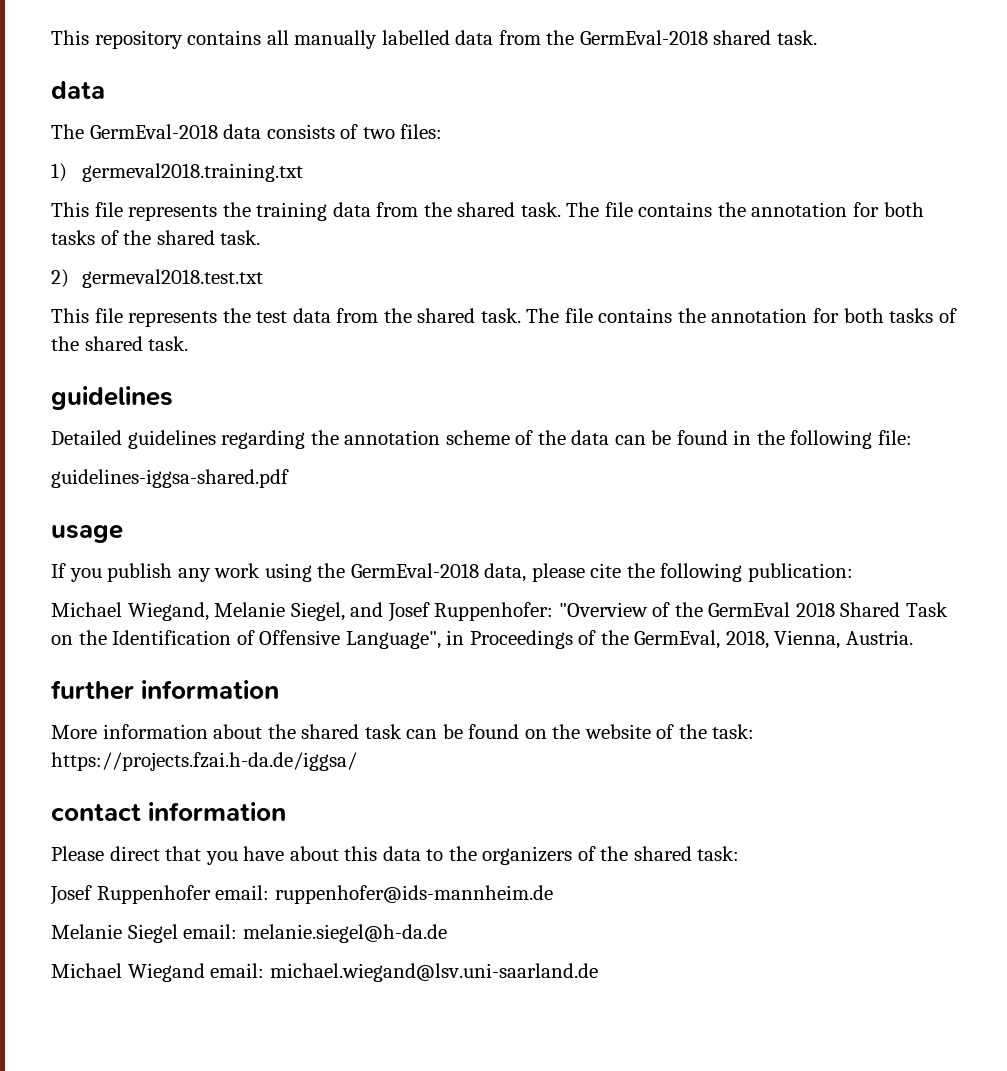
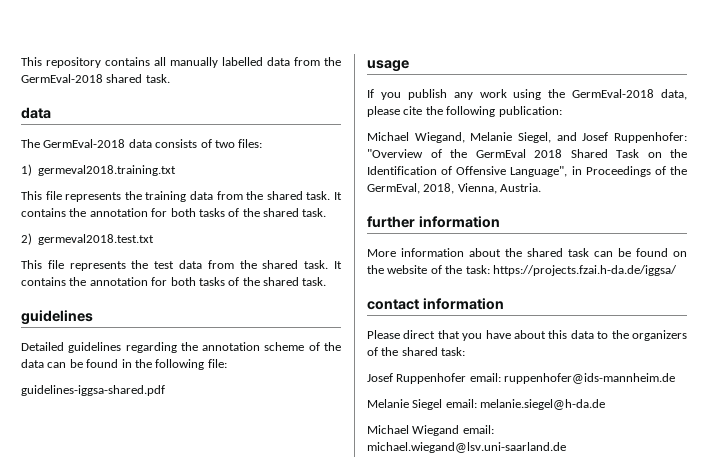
[566,202,633,217] The file -> [334,192,342,200] It
[526,308,593,323] The file -> [334,261,343,269] It

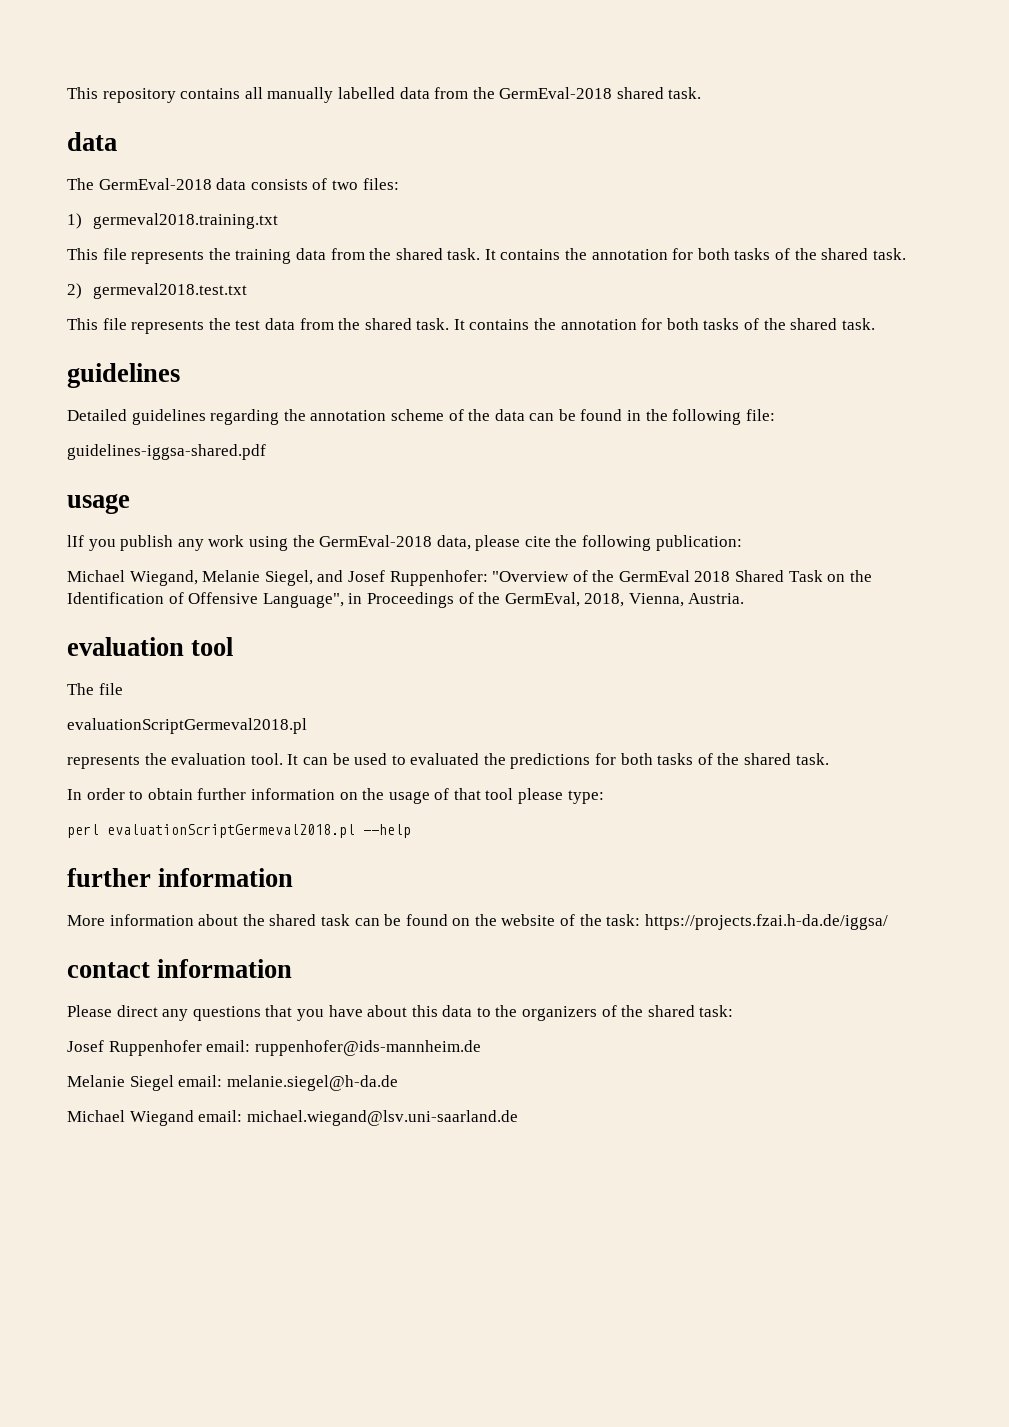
[367,89,374,98] If -> [67,535,84,547] lIf
(542, 187) none -> [67,637,234,656] [67,683,123,695] [67,718,307,734] [67,753,829,769] [67,788,604,804] [67,824,411,838] // evaluation tool // The file // evaluationScriptGermeval2018.pl // represents the evaluation tool. It can be used to evaluated the predictions for both tasks of the shared task. // In order to obtain further information on the usage of that tool please type: // perl evaluationScriptGermeval2018.pl --help
(436, 334) none -> [162,1006,261,1021] any questions

